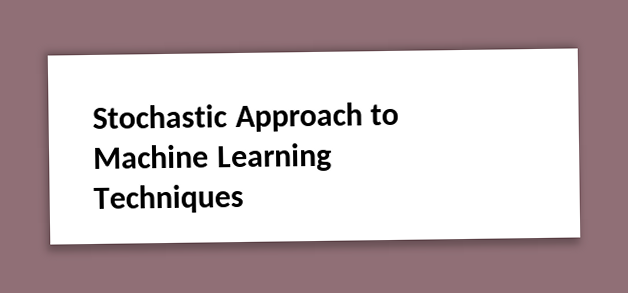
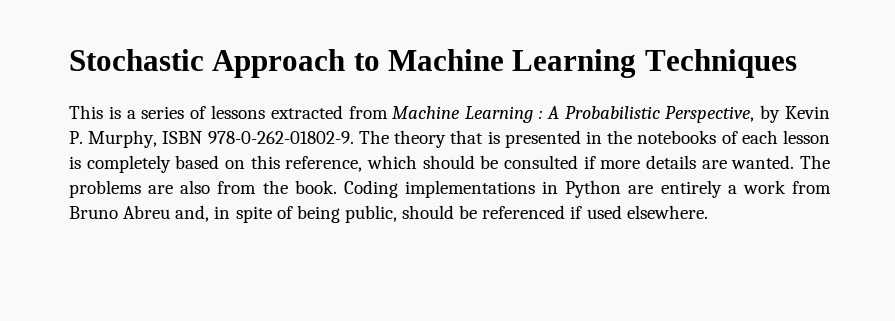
(244, 198) none -> [69,105,830,123] [69,130,830,148] [69,155,830,173] [69,180,831,198] [69,205,708,223] // This is a series of lessons extracted from Machine Learning : A Probabilistic Perspective, by Kevin P. Murphy, ISBN 978-0-262-01802-9. The theory that is presented in the notebooks of each lesson is completely based on this reference, which should be consulted if more details are wanted. The problems are also from the book. Coding implementations in Python are entirely a work from Bruno Abreu and, in spite of being public, should be referenced if used elsewhere.

